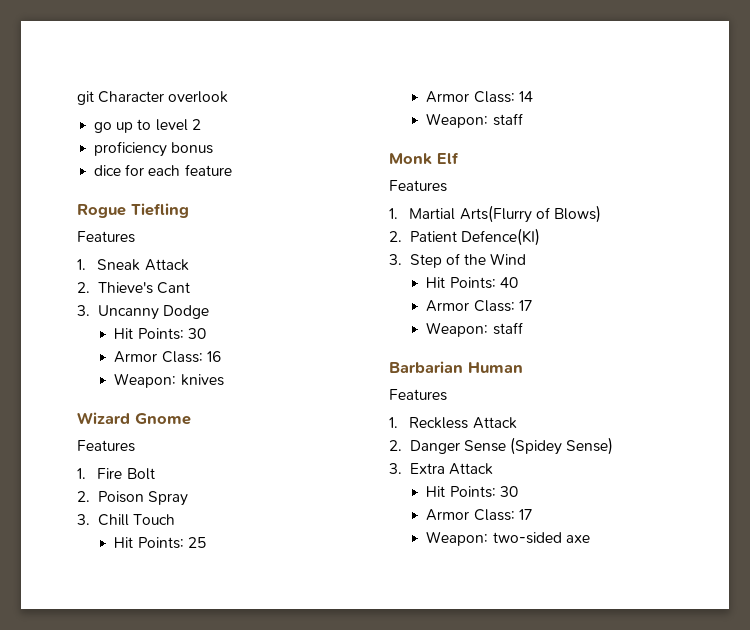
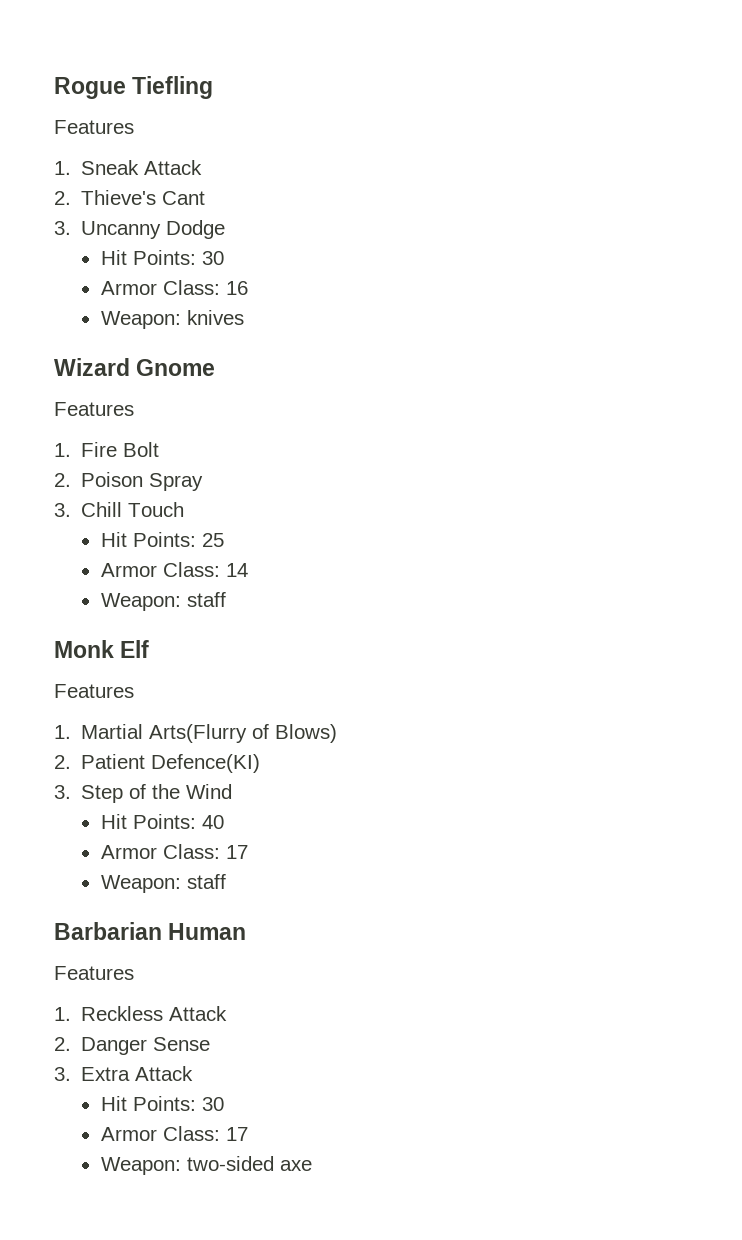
[77,91,229,105] [94,119,201,133] [94,141,214,157] [94,164,232,176] git Character overlook // go up to level 2 // proficiency bonus // dice for each feature // -> (54, 88) none
[510,437,614,455] (Spidey Sense) -> (211, 1044) none

